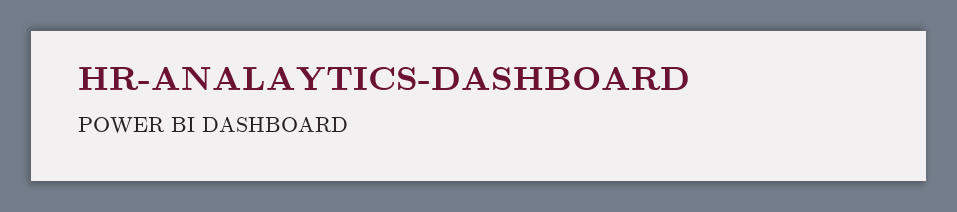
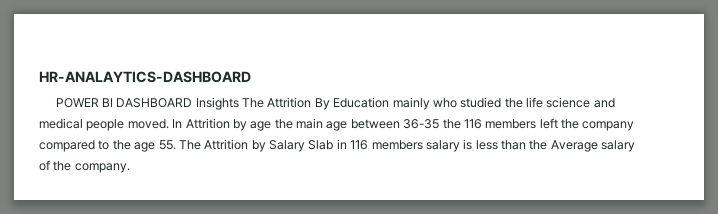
(348, 124) none -> [195,97,615,110] [39,118,635,131] [39,139,636,152] [39,160,130,173] Insights The Attrition By Education mainly who studied the life science and medical people moved. In Attrition by age the main age between 36-35 the 116 members left the company compared to the age 55. The Attrition by Salary Slab in 116 members salary is less than the Average salary of the company.

